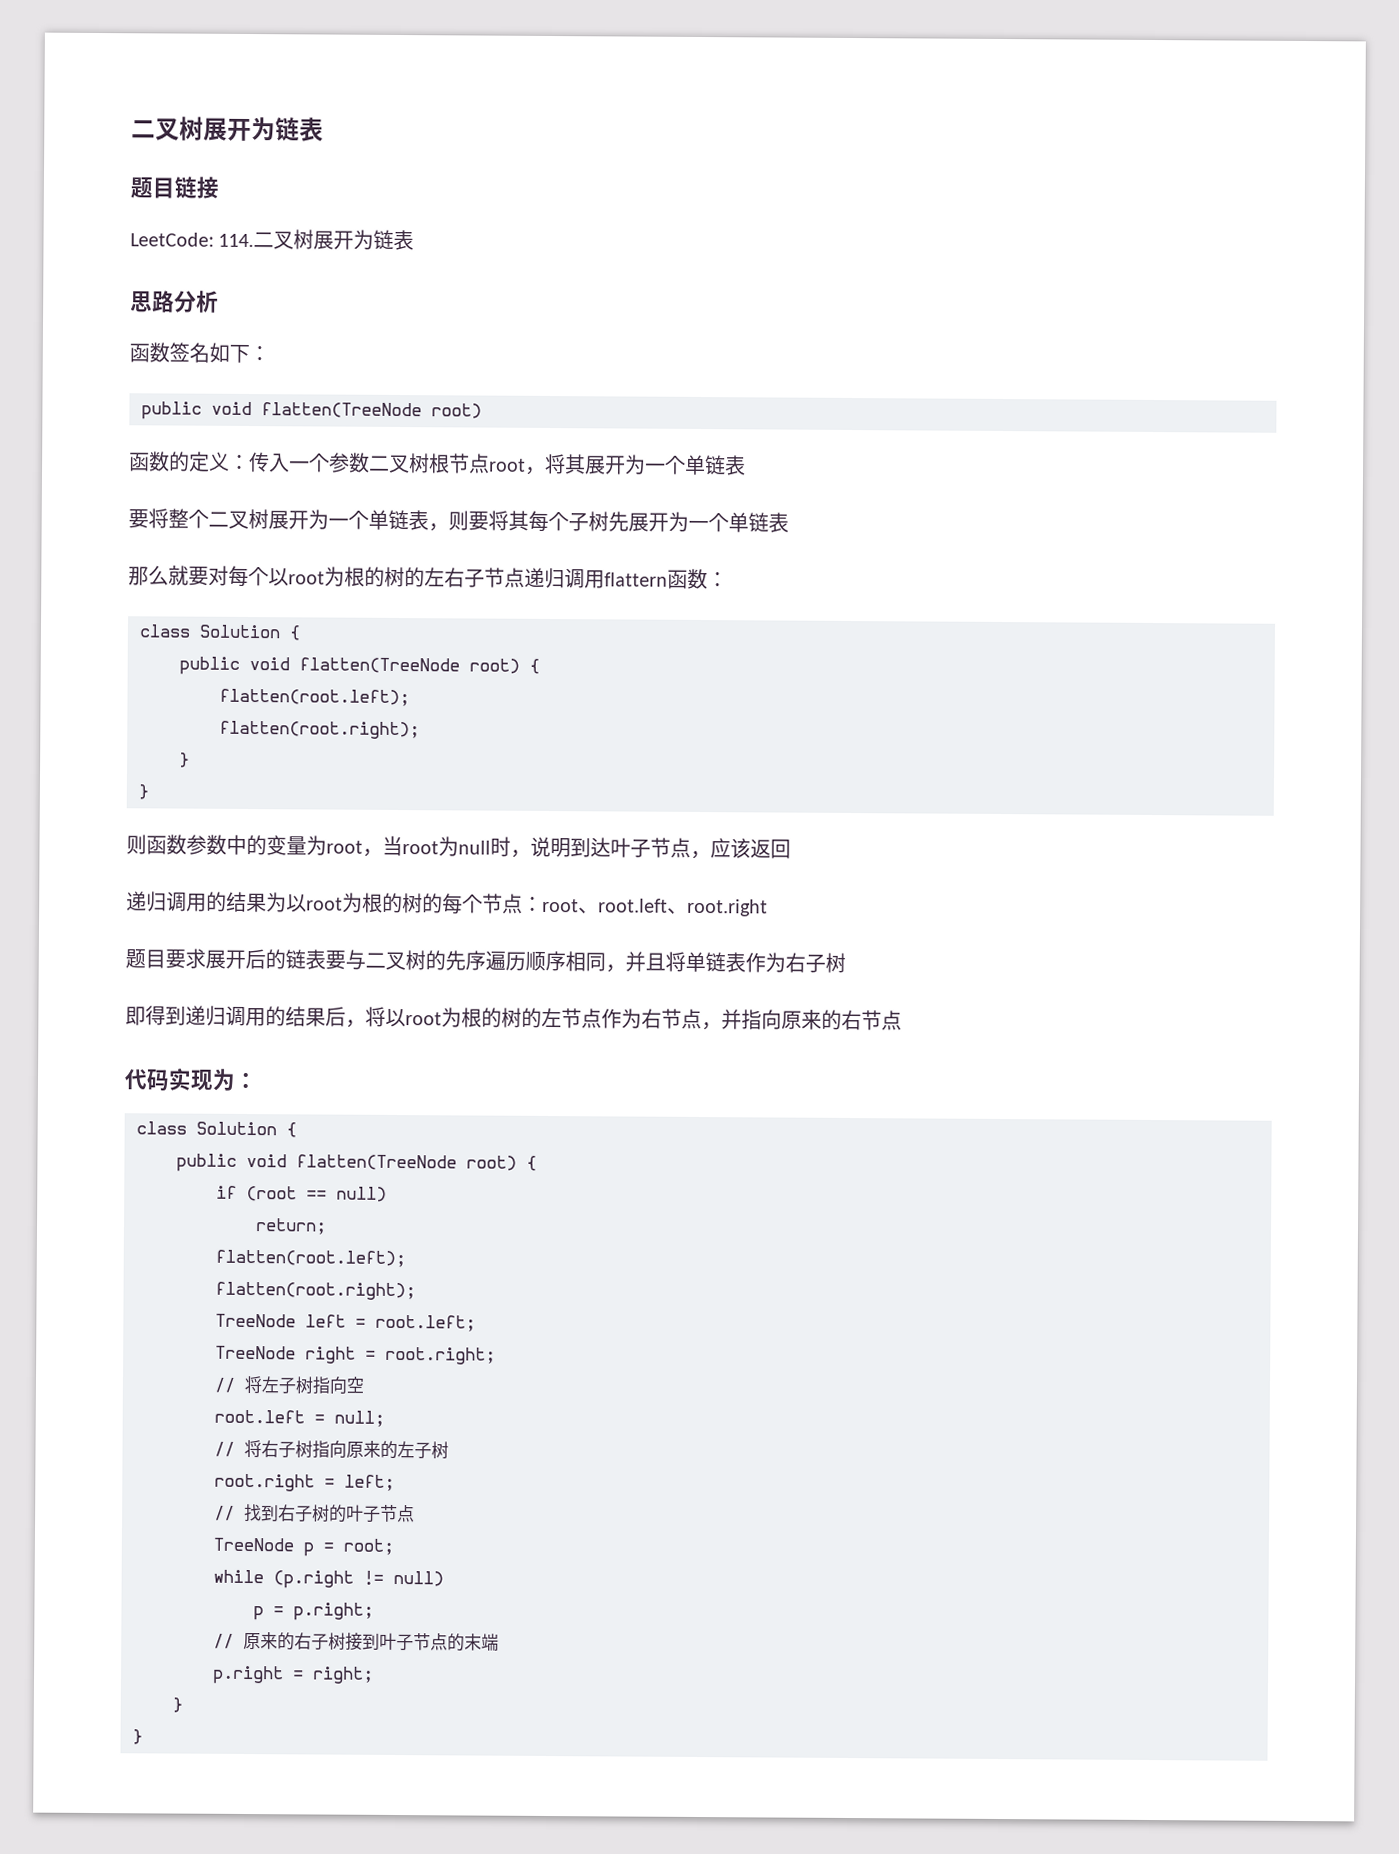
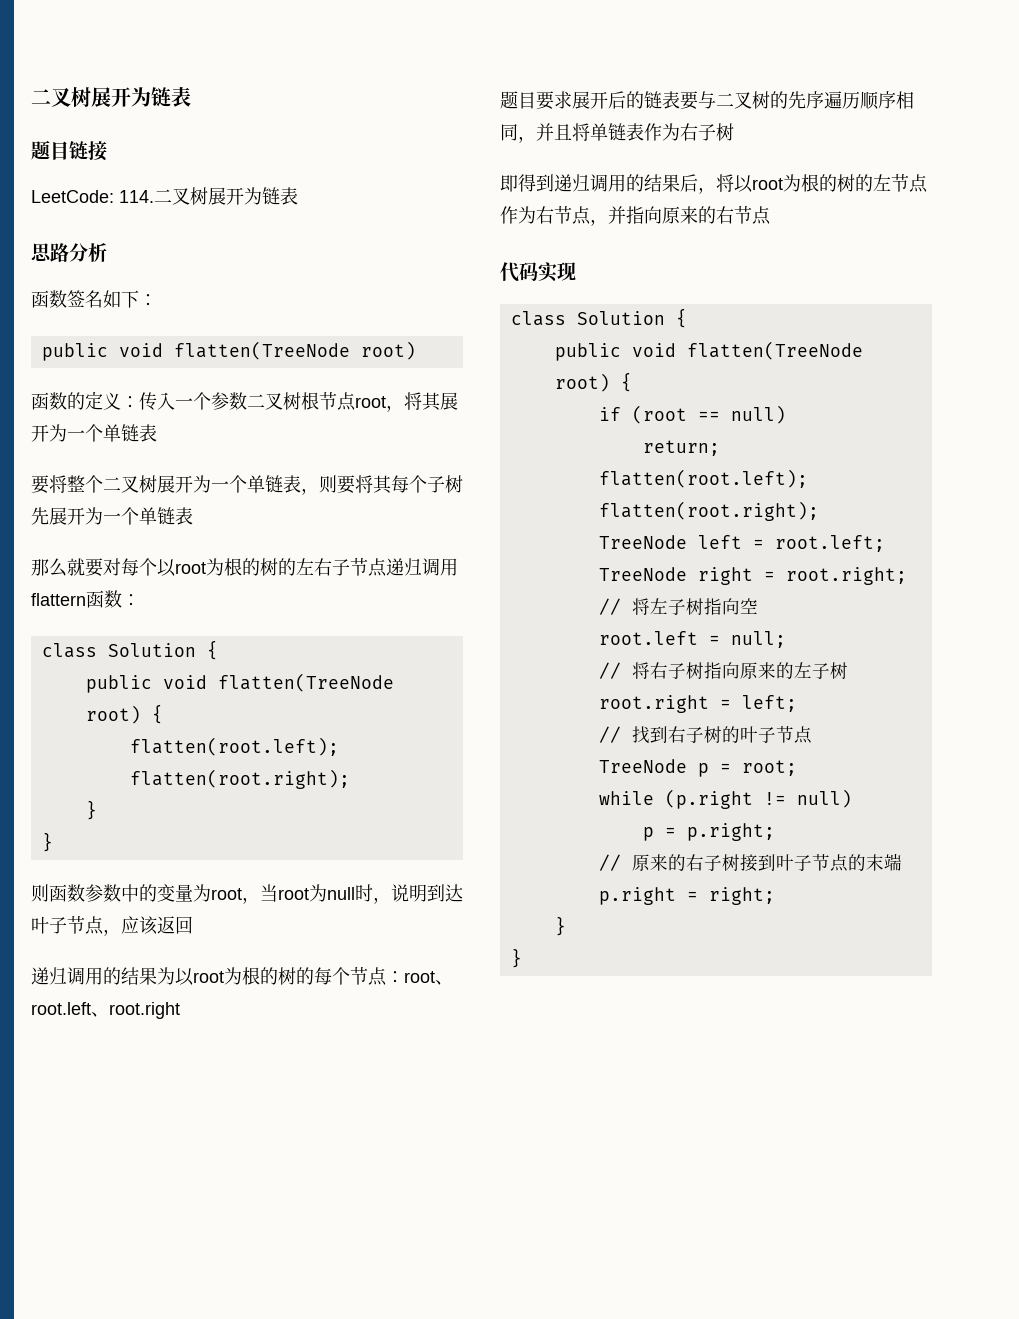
[212,1068,258,1091] 为： -> (576, 271) none

